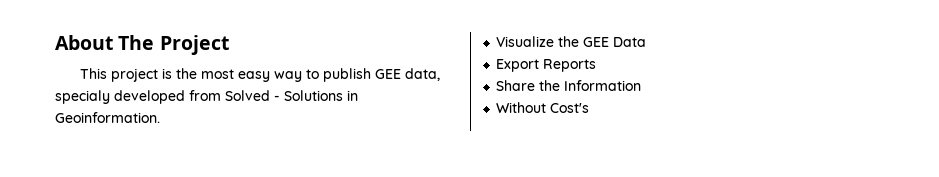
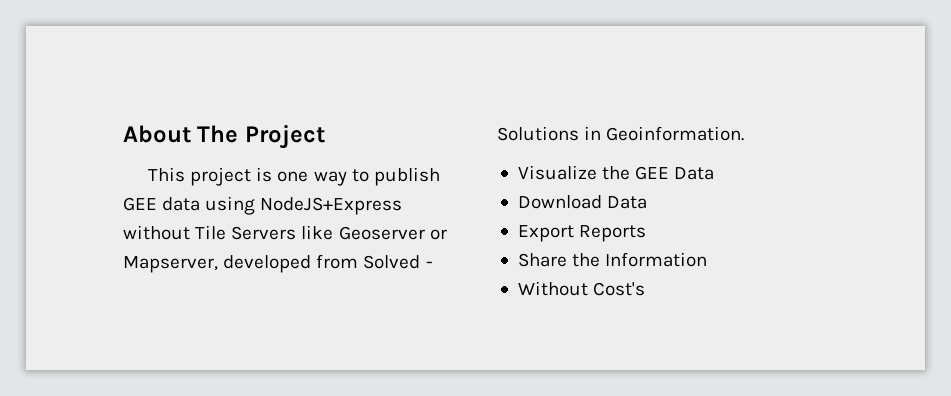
[176,68,271,82] the most easy -> [277,171,309,182] one
[405,68,441,81] [55,90,110,104] data, specialy -> [162,196,403,215] [123,225,447,240] [123,256,218,273] data using NodeJS+Express without Tile Servers like Geoserver or Mapserver,
(647, 42) none -> [517,195,648,209] // Download Data

